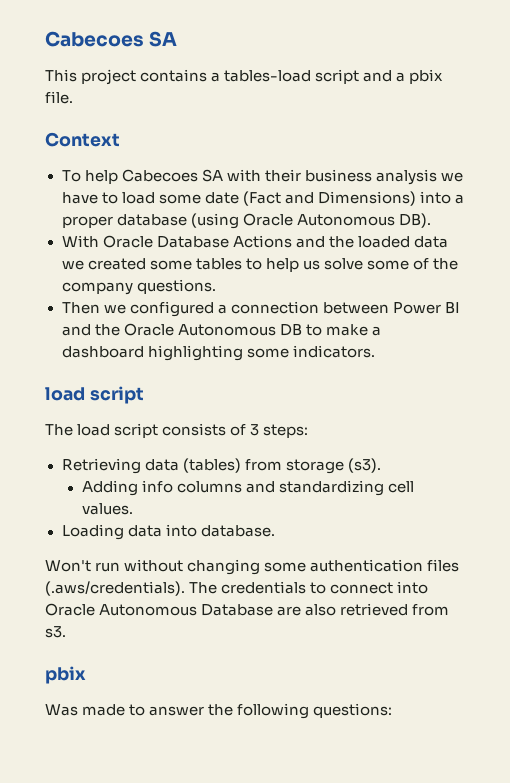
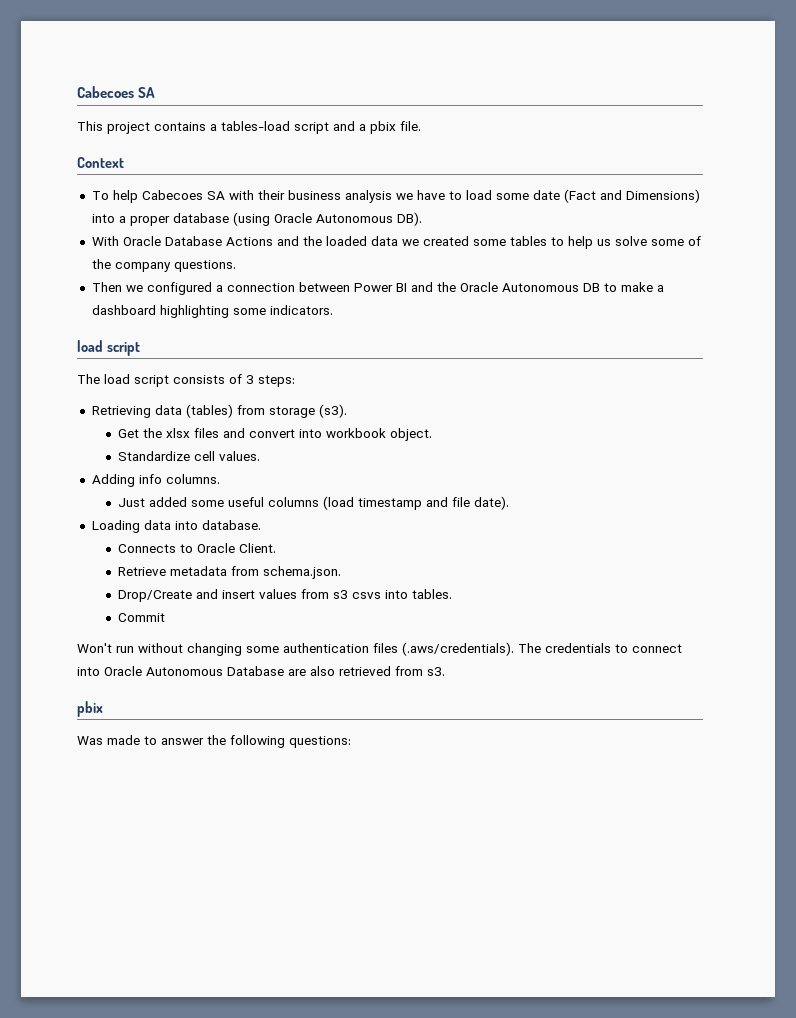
[81,480,415,496] [81,503,133,515] [61,524,275,540] Adding info columns and standardizing cell values. // Loading data into database. -> [118,428,433,441] [118,451,261,461] [91,474,220,487] [118,496,510,510] [91,520,261,533] [118,543,277,553] [118,566,342,579] [118,589,453,602] [118,613,166,622] Get the xlsx files and convert into workbook object. // Standardize cell values. // Adding info columns. // Just added some useful columns (load timestamp and file date). // Loading data into database. // Connects to Oracle Client. // Retrieve metadata from schema.json. // Drop/Create and insert values from s3 csvs into tables. // Commit

